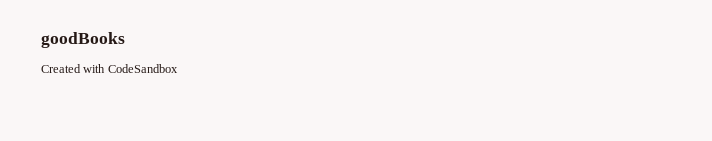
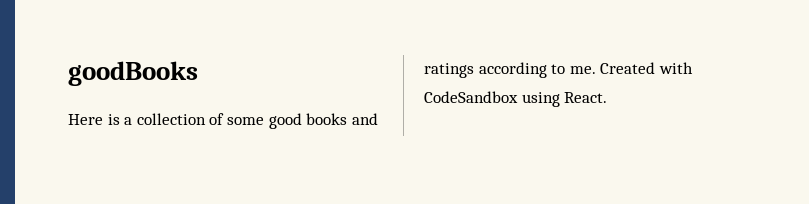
(125, 40) none -> [68,113,378,129] [424,62,596,78] Here is a collection of some good books and ratings according to me.
(178, 68) none -> [521,92,608,107] using React.

